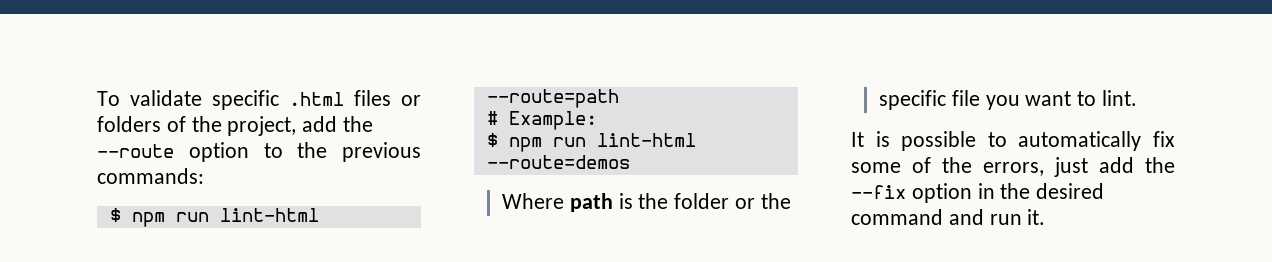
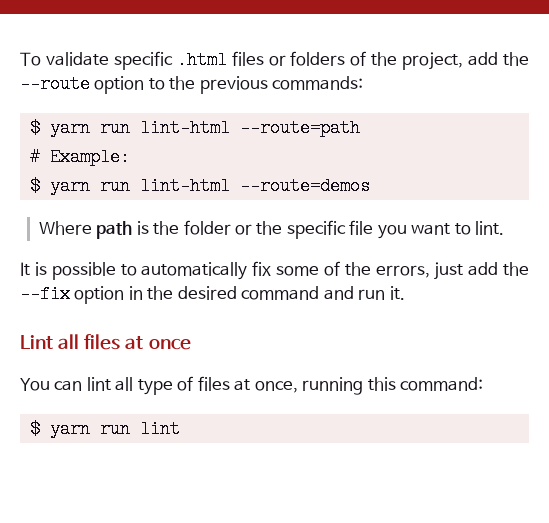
[131,212,165,227] npm -> [49,119,90,137] yarn
[508,137,542,152] npm -> [49,177,90,195] yarn
(1046, 217) none -> [20,334,191,350] [20,376,483,395] [29,420,180,438] // Lint all files at once // You can lint all type of files at once, running this command: // $ yarn run lint

